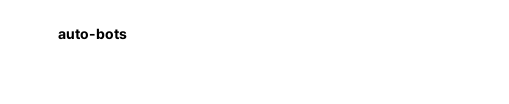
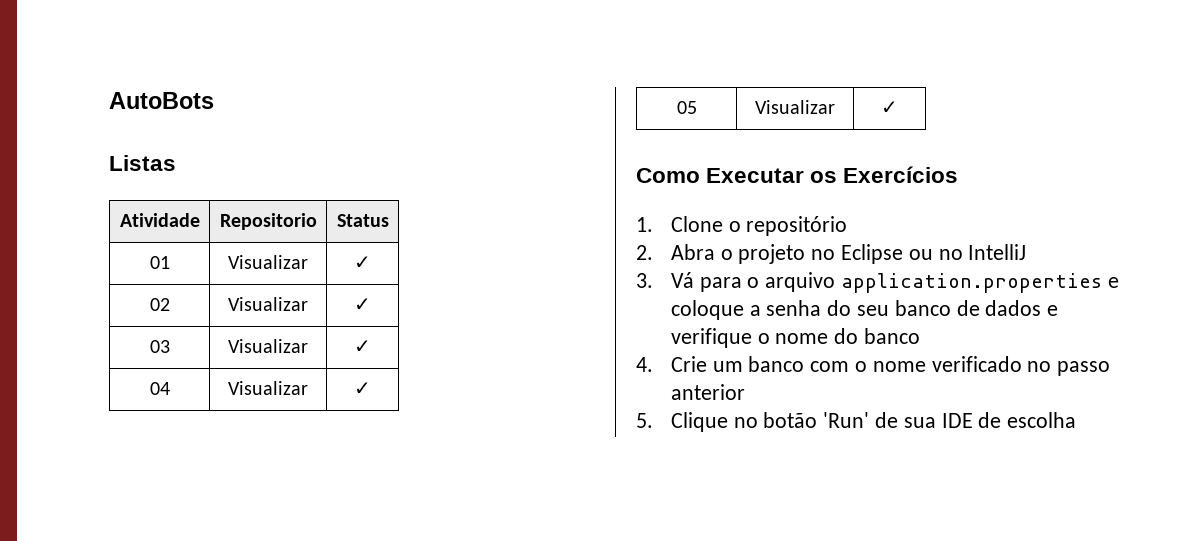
[58,28,127,40] auto-bots -> [109,92,214,109] [109,155,176,171] [119,213,200,227] [219,213,317,230] [336,214,389,227] [149,256,170,269] [228,255,308,269] [354,256,371,269] [149,298,170,311] [228,297,308,311] [354,298,371,311] [149,340,170,353] [228,339,308,353] [354,340,371,353] [149,382,170,395] [228,381,308,395] [354,382,371,395] [676,101,697,114] [755,100,835,114] [881,101,898,114] [636,166,959,183] [636,216,848,236] [636,244,1027,264] [636,272,1119,293] [670,300,1059,320] [670,328,921,348] [636,356,1111,376] [670,384,745,400] [636,412,1077,432] AutoBots // Listas // Atividade | Repositorio | Status // 01 | Visualizar | ✓ // 02 | Visualizar | ✓ // 03 | Visualizar | ✓ // 04 | Visualizar | ✓ // 05 | Visualizar | ✓ // Como Executar os Exercícios // 1. Clone o repositório // 2. Abra o projeto no Eclipse ou no IntelliJ // 3. Vá para o arquivo application.properties e coloque a senha do seu banco de dados e verifique o nome do banco // 4. Crie um banco com o nome verificado no passo anterior // 5. Clique no botão 'Run' de sua IDE de escolha

